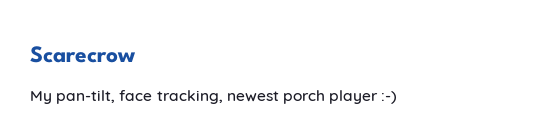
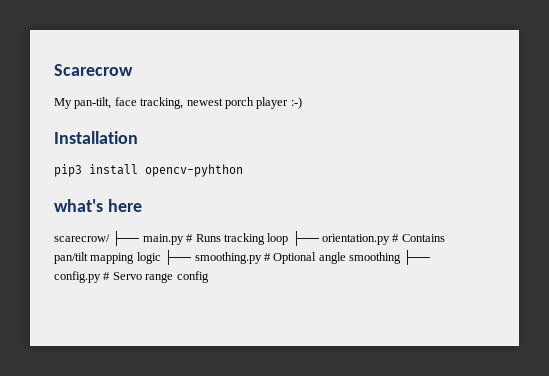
(398, 97) none -> [54,131,138,144] [54,164,243,177] [54,199,142,212] [54,230,445,246] [54,249,431,265] [54,271,209,283] // Installation // pip3 install opencv-pyhthon // what's here // scarecrow/ ├── main.py # Runs tracking loop ├── orientation.py # Contains pan/tilt mapping logic ├── smoothing.py # Optional angle smoothing ├── config.py # Servo range config

